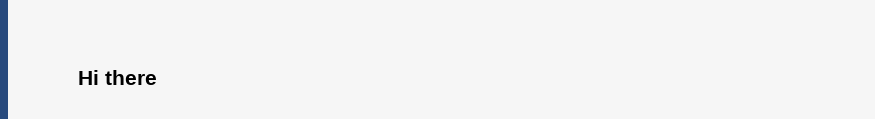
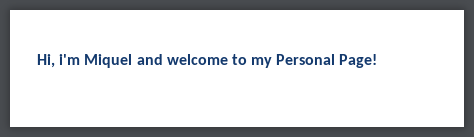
[78,70,157,85] Hi there -> [37,54,378,68] Hi, i'm Miquel and welcome to my Personal Page!

